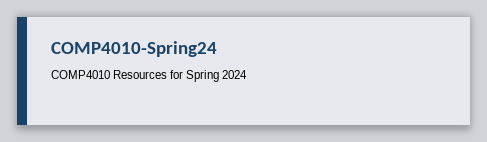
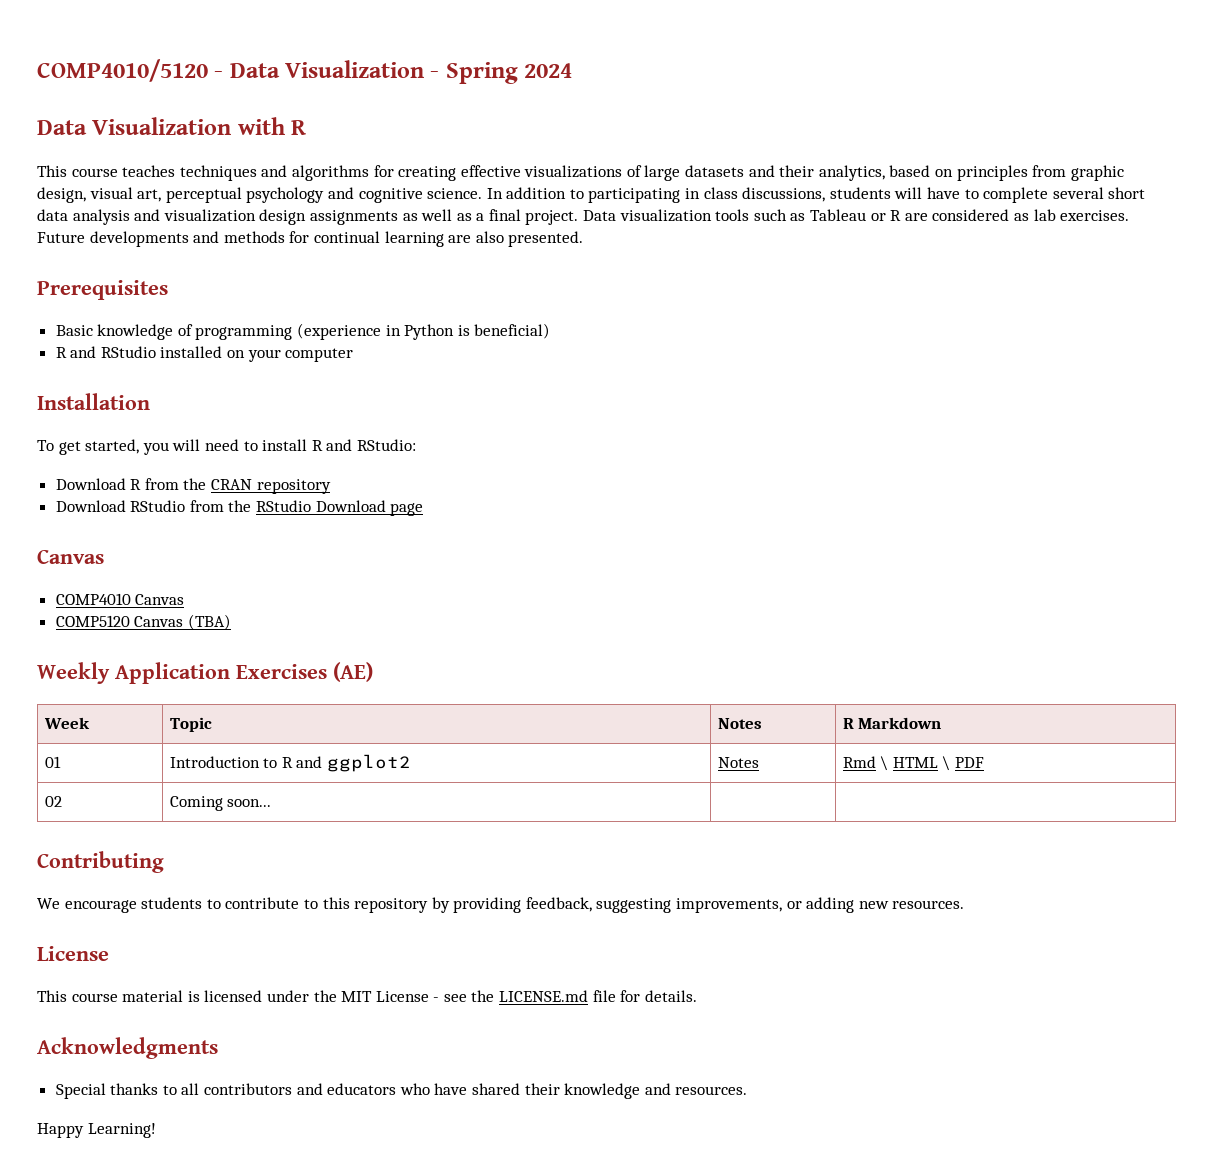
[51,41,217,57] [51,70,248,82] COMP4010-Spring24 // COMP4010 Resources for Spring 2024 -> [37,59,573,84] [37,117,307,135] [37,165,1124,181] [37,187,1146,203] [37,209,1130,225] [37,231,584,247] [37,280,168,300] [55,323,551,340] [55,346,354,362] [37,393,150,410] [37,439,416,455] [55,478,331,494] [55,500,424,516] [37,549,104,564] [55,593,185,605] [55,614,231,630] [37,662,373,684] [43,717,90,729] [169,717,212,732] [717,718,762,729] [842,717,942,729] [44,756,61,768] [169,754,412,772] [717,757,759,768] [842,756,985,771] [44,796,62,807] [169,796,272,811] [37,851,164,873] [37,897,965,913] [37,946,109,961] [37,990,697,1002] [37,1037,218,1059] [55,1083,748,1099] [37,1123,156,1138] COMP4010/5120 - Data Visualization - Spring 2024 // Data Visualization with R // This course teaches techniques and algorithms for creating effective visualizations of large datasets and their analytics, based on principles from graphic design, visual art, perceptual psychology and cognitive science. In addition to participating in class discussions, students will have to complete several short data analysis and visualization design assignments as well as a final project. Data visualization tools such as Tableau or R are considered as lab exercises. Future developments and methods for continual learning are also presented. // Prerequisites // Basic knowledge of programming (experience in Python is beneficial) // R and RStudio installed on your computer // Installation // To get started, you will need to install R and RStudio: // Download R from the CRAN repository // Download RStudio from the RStudio Download page // Canvas // COMP4010 Canvas // COMP5120 Canvas (TBA) // Weekly Application Exercises (AE) // Week | Topic | Notes | R Markdown // 01 | Introduction to R and ggplot2 | Notes | Rmd \ HTML \ PDF // 02 | Coming soon... | | // Contributing // We encourage students to contribute to this repository by providing feedback, suggesting improvements, or adding new resources. // License // This course material is licensed under the MIT License - see the LICENSE.md file for details. // Acknowledgments // Special thanks to all contributors and educators who have shared their knowledge and resources. // Happy Learning!

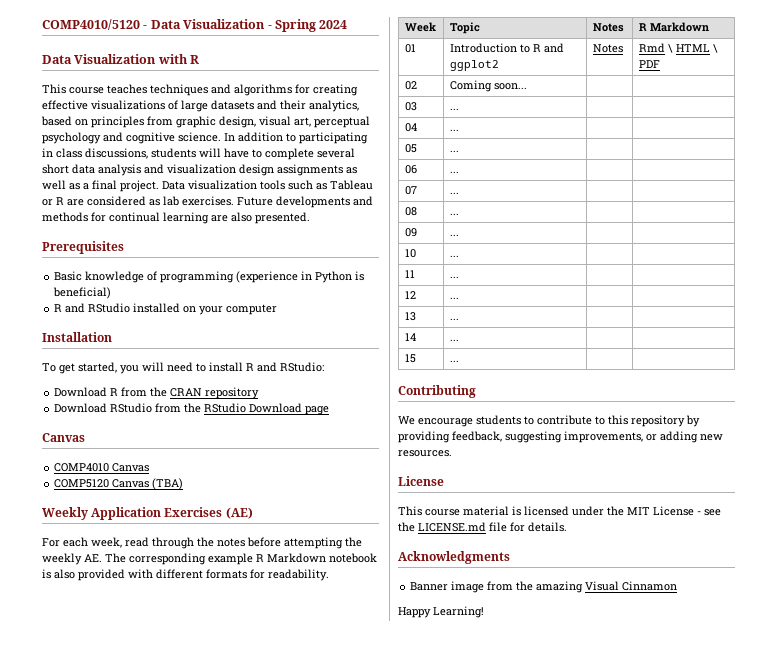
(373, 672) none -> [42,537,362,549] [42,553,377,565] [42,569,329,581] // For each week, read through the notes before attempting the weekly AE. The corresponding example R Markdown notebook is also provided with different formats for readability.
(272, 803) none -> [404,102,417,111] [449,108,459,110] [404,123,417,132] [449,129,459,131] [404,144,417,153] [449,150,459,152] [404,165,417,174] [449,171,459,173] [404,186,417,195] [449,192,459,194] [404,207,417,216] [449,213,459,215] [404,228,417,237] [449,234,459,236] [404,249,416,258] [449,255,459,257] [404,270,415,278] [449,276,459,278] [404,291,416,299] [449,297,459,299] [404,312,416,321] [449,318,459,320] [404,333,416,341] [449,339,459,341] [404,354,416,363] [449,360,459,362] // 03 | ... | | // 04 | ... | | // 05 | ... | | // 06 | ... | | // 07 | ... | | // 08 | ... | | // 09 | ... | | // 10 | ... | | // 11 | ... | | // 12 | ... | | // 13 | ... | | // 14 | ... | | // 15 | ... | |
[55,1083,748,1099] Special thanks to all contributors and educators who have shared their knowledge and resources. -> [410,581,678,593] Banner image from the amazing Visual Cinnamon

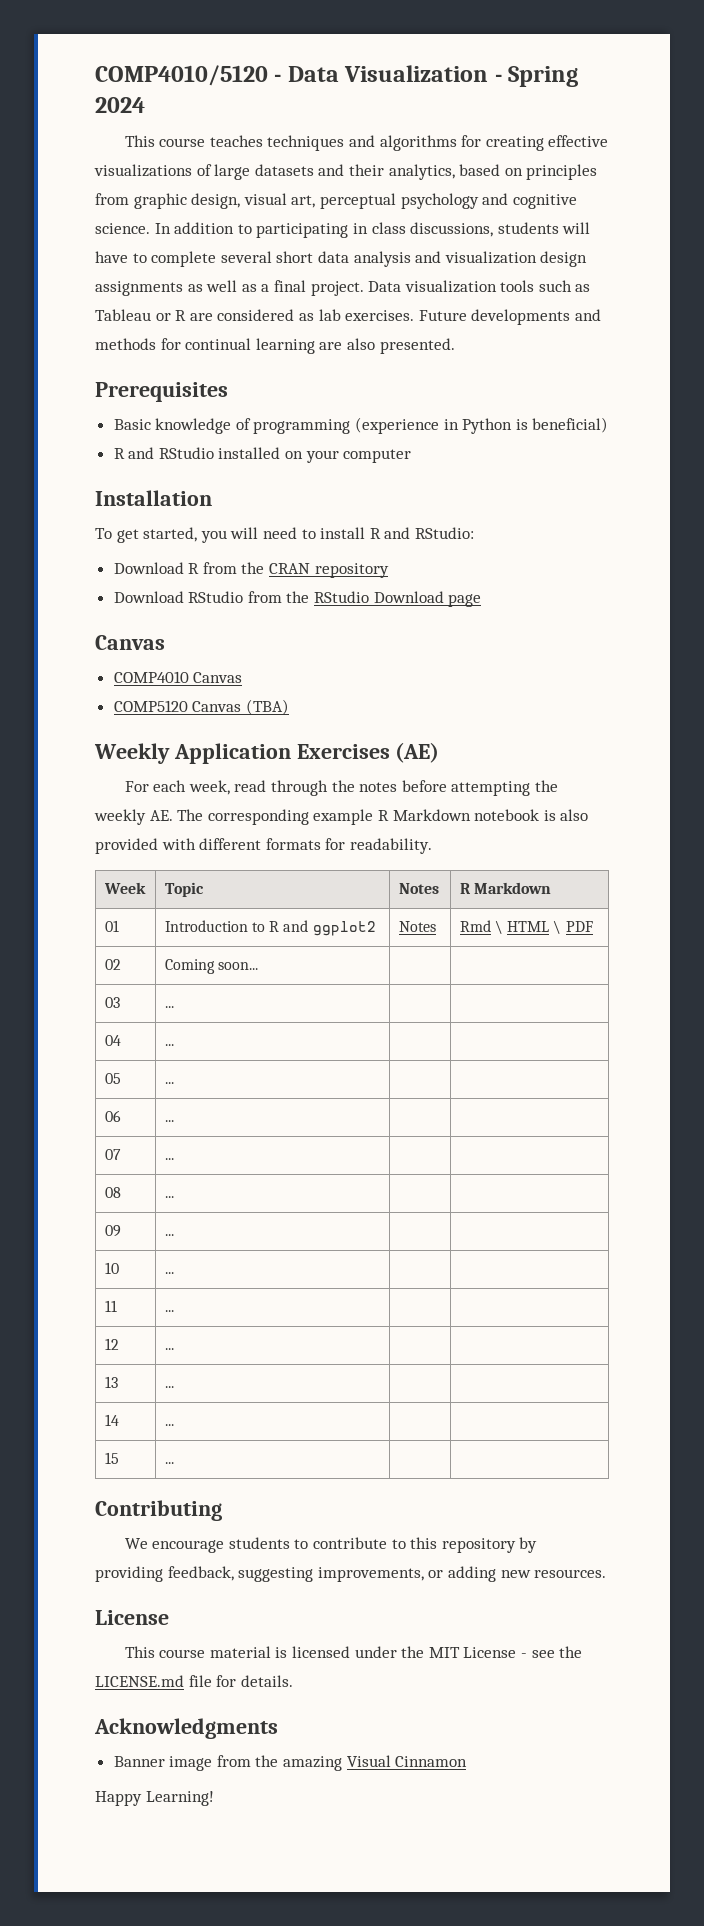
[42,54,200,64] // Data Visualization with R -> (145, 105) none

